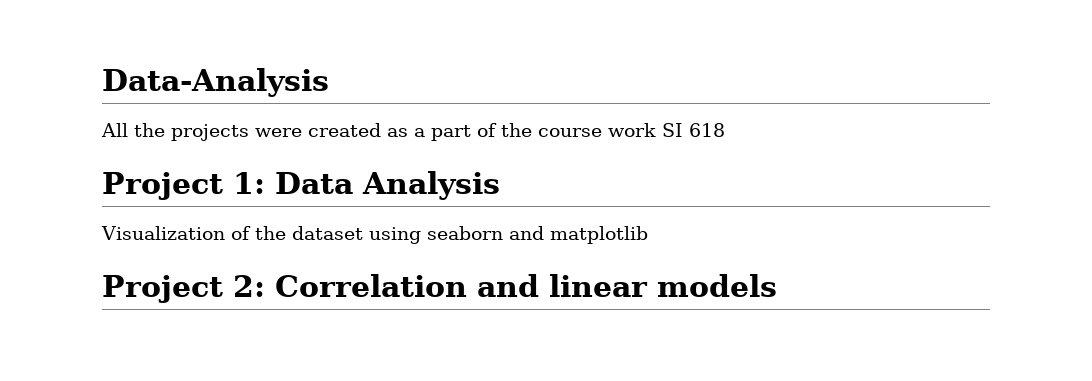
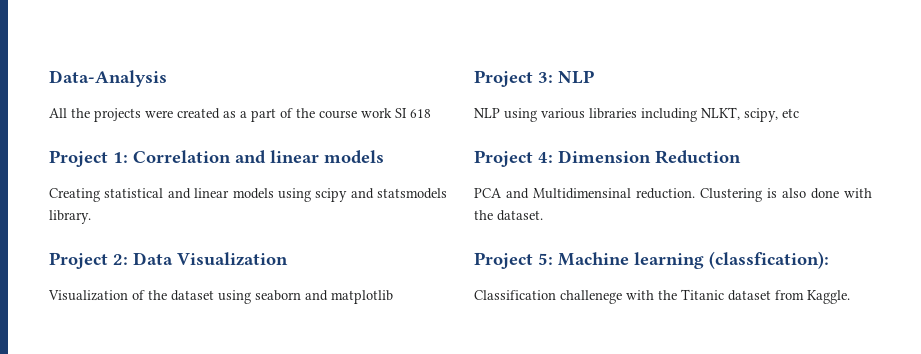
[275,171,500,200] Data Analysis -> [133,150,384,164] [49,188,447,202] [49,210,91,224] [49,252,288,269] Correlation and linear models // Creating statistical and linear models using scipy and statsmodels library. // Project 2: Data Visualization
[233,274,777,297] 2: Correlation and linear models -> [538,70,594,84] [474,107,799,122] [474,150,741,167] [474,188,872,202] [474,210,543,221] [474,251,829,269] [474,289,850,304] 3: NLP // NLP using various libraries including NLKT, scipy, etc // Project 4: Dimension Reduction // PCA and Multidimensinal reduction. Clustering is also done with the dataset. // Project 5: Machine learning (classfication): // Classification challenege with the Titanic dataset from Kaggle.

